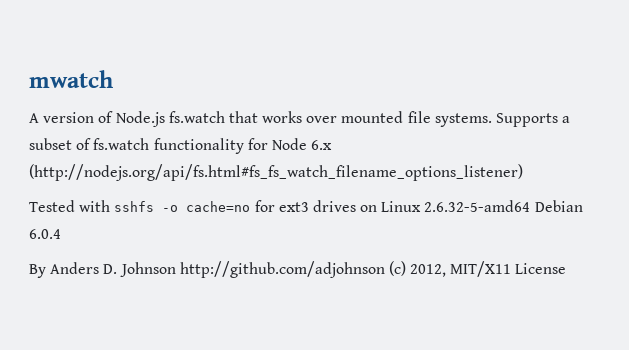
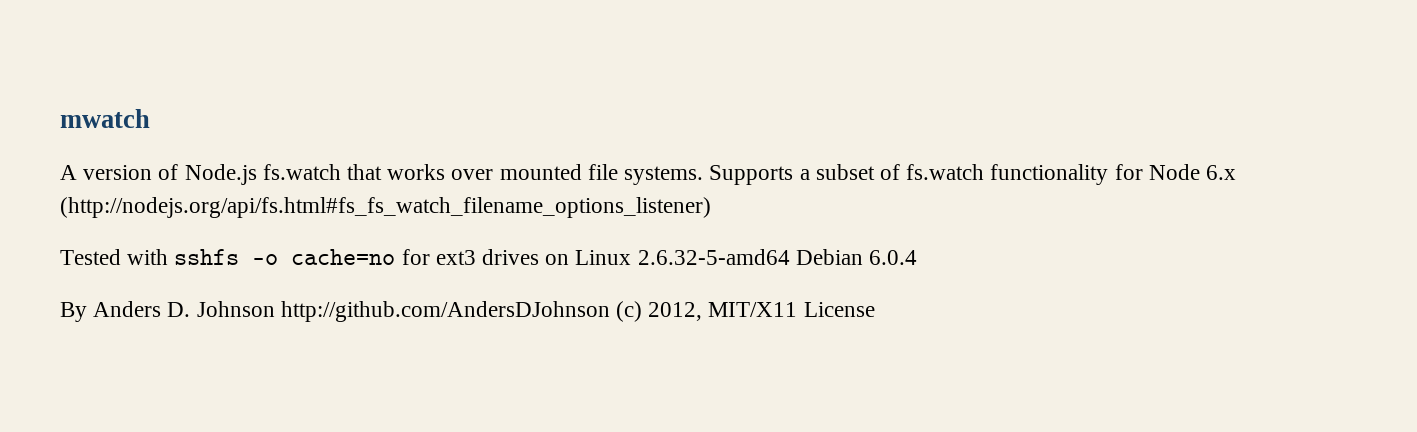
[179,261,385,278] http://github.com/adjohnson -> [280,301,610,322] http://github.com/AndersDJohnson

